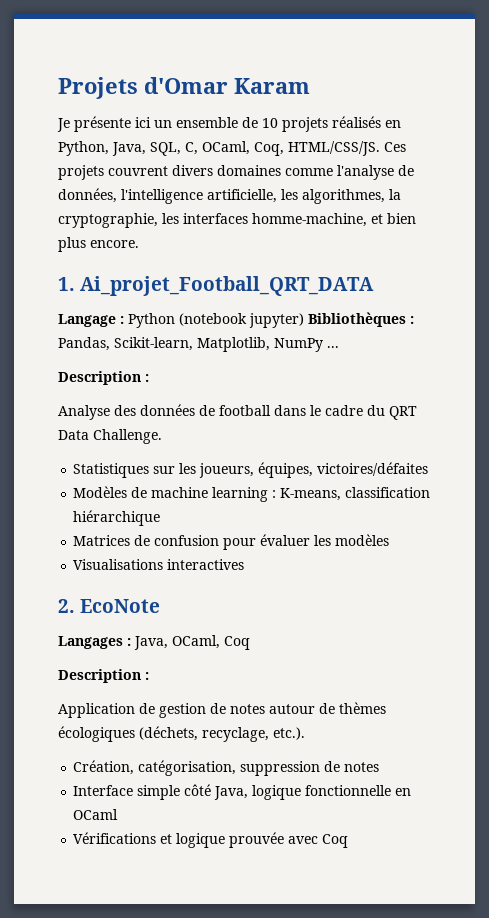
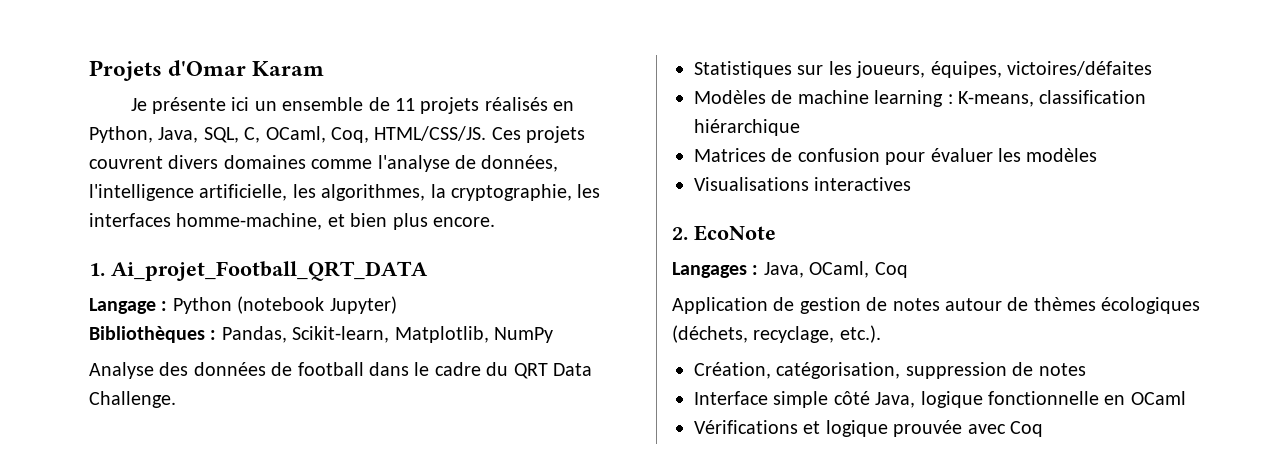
[262,118,278,128] 10 -> [394,98,415,111] 11
[249,313,304,328] jupyter) -> [329,296,397,314] Jupyter) //
[327,346,339,348] [58,371,149,385] ... // Description : -> (553, 335) none
[58,669,149,683] // Description : -> (908, 270) none

